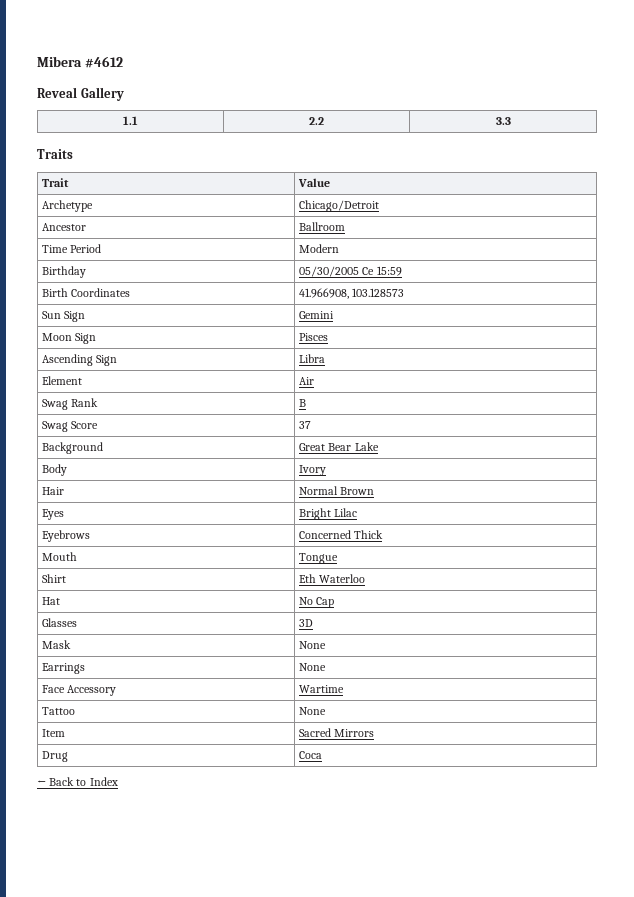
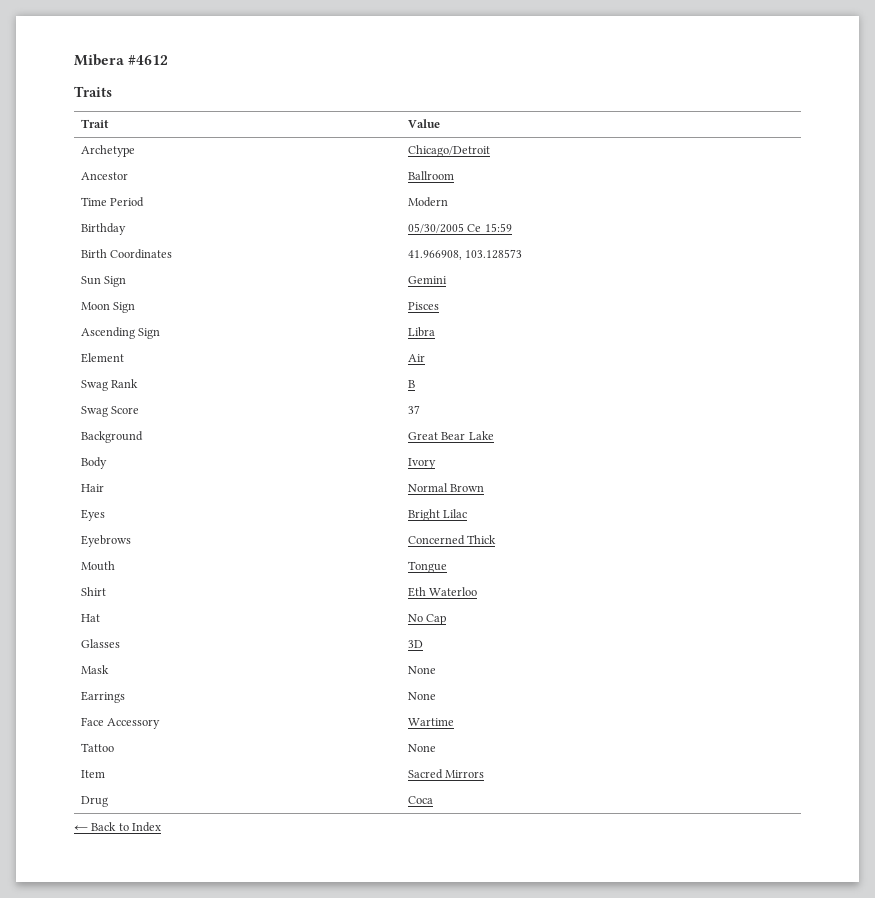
[37,87,124,101] [123,116,138,125] [308,117,324,125] [495,117,511,125] // Reveal Gallery // 1.1 | 2.2 | 3.3 -> (169, 60) none

